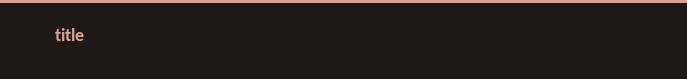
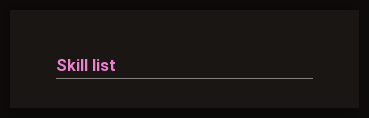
[55,28,84,41] title -> [56,59,117,71] Skill list

